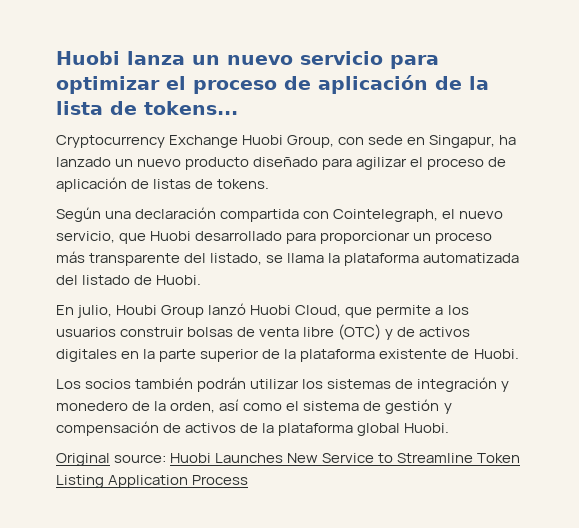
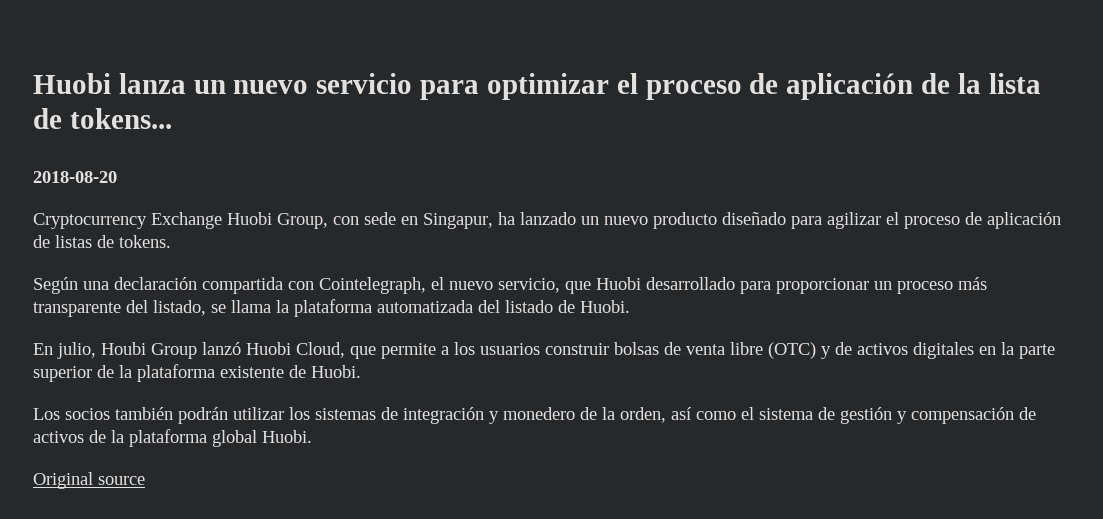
(238, 108) none -> [33,171,117,183] // 2018-08-20
[114,453,521,463] [56,475,249,488] source: Huobi Launches New Service to Streamline Token Listing Application Process -> [98,476,145,485] source

